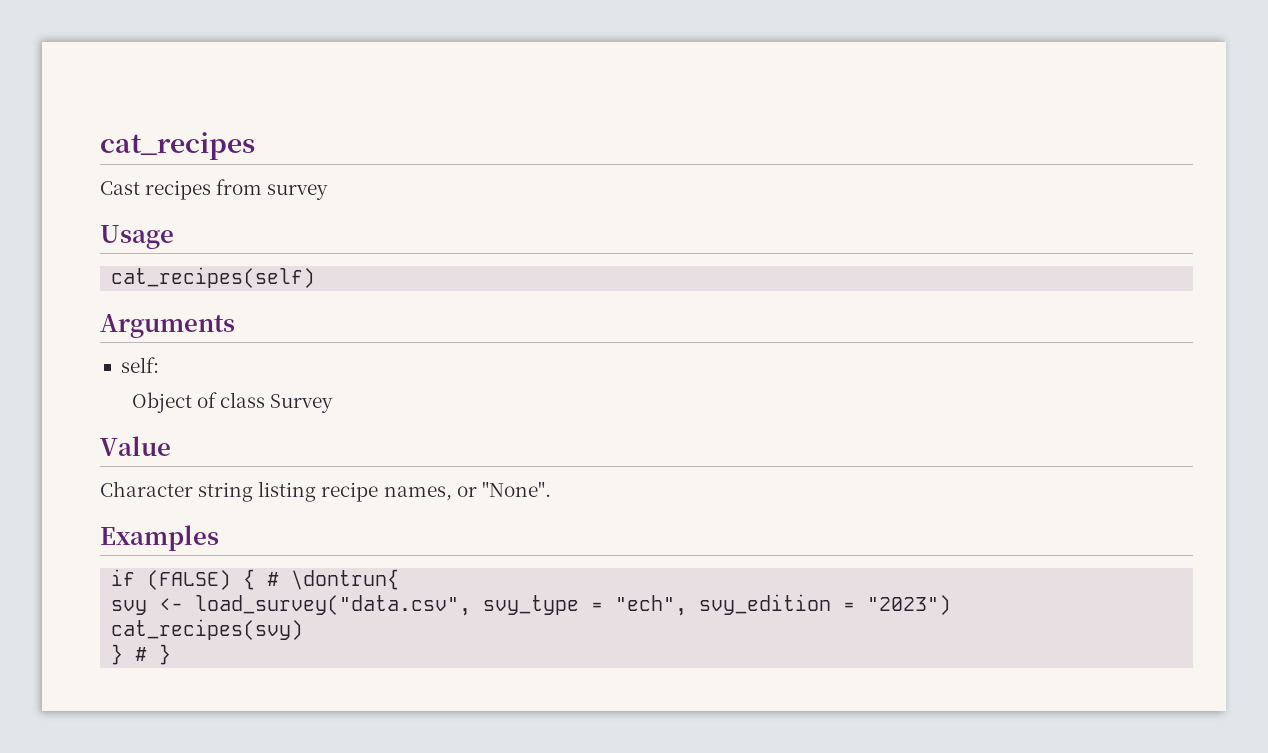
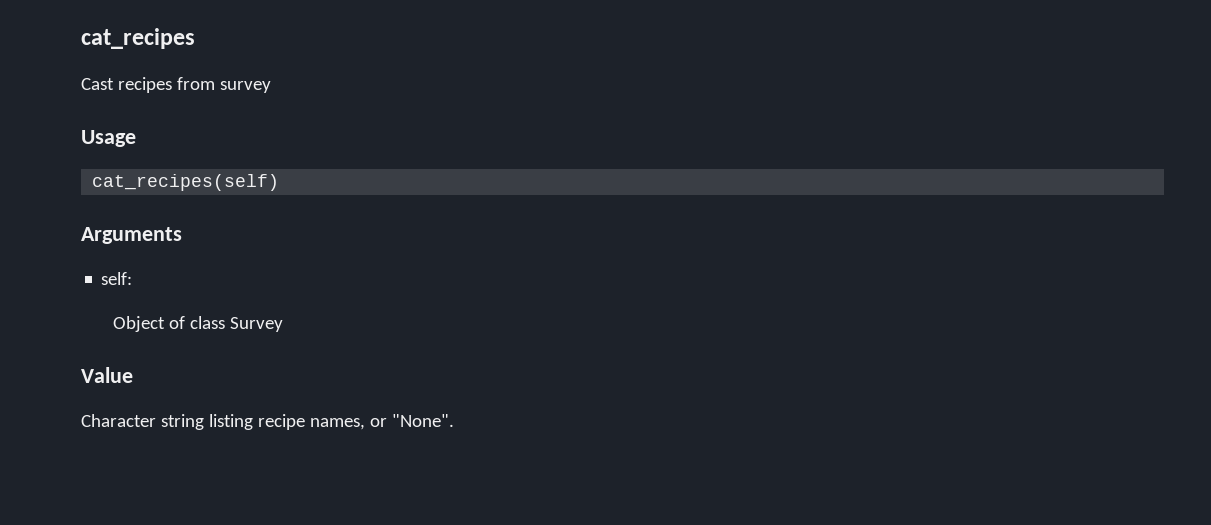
[100,525,219,551] [111,569,400,590] [111,594,952,616] [111,619,304,640] [111,644,172,665] // Examples // if (FALSE) { # \dontrun{ // svy <- load_survey("data.csv", svy_type = "ech", svy_edition = "2023") // cat_recipes(svy) // } # } -> (454, 420) none

